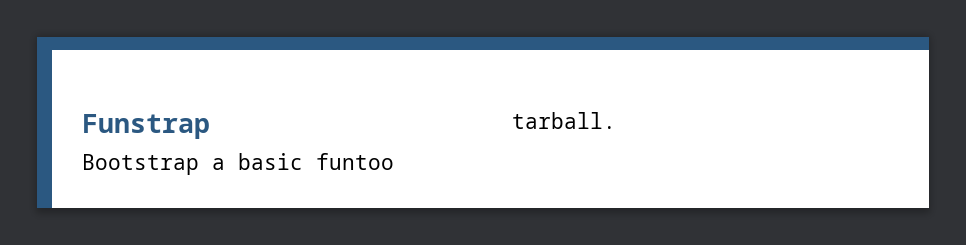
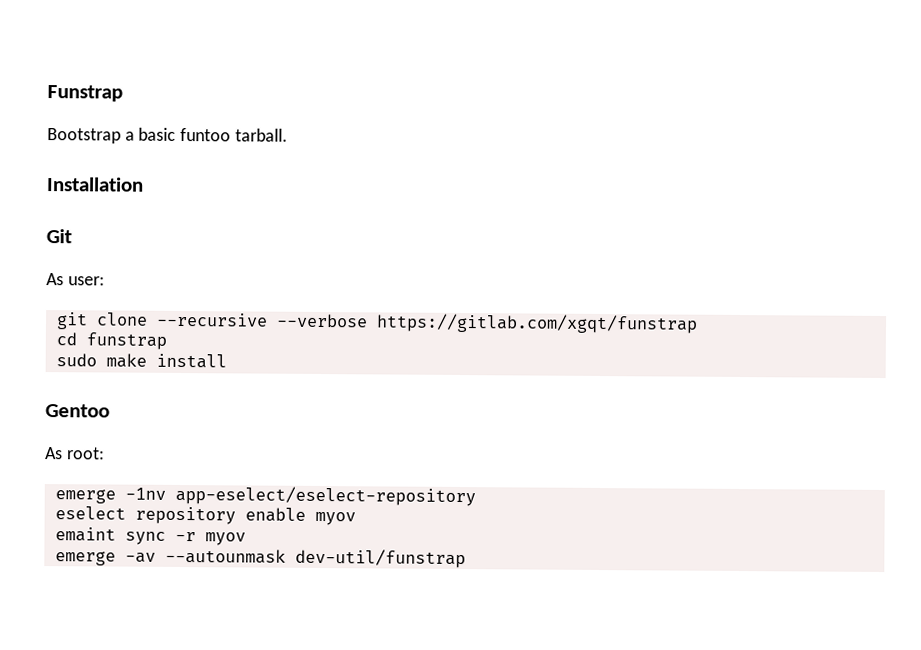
(616, 120) none -> [46,177,144,192] [46,229,72,244] [46,273,105,286] [55,312,698,334] [55,332,167,350] [55,353,227,369] [45,404,110,418] [45,447,105,460] [54,485,476,507] [54,506,356,526] [54,527,246,546] [54,548,466,569] // Installation // Git // As user: // git clone --recursive --verbose https://gitlab.com/xgqt/funstrap // cd funstrap // sudo make install // Gentoo // As root: // emerge -1nv app-eselect/eselect-repository // eselect repository enable myov // emaint sync -r myov // emerge -av --autounmask dev-util/funstrap

